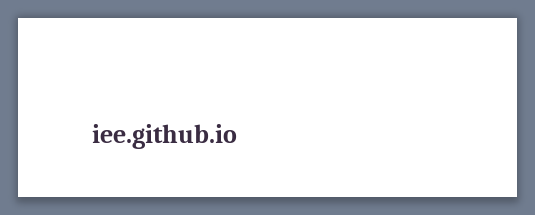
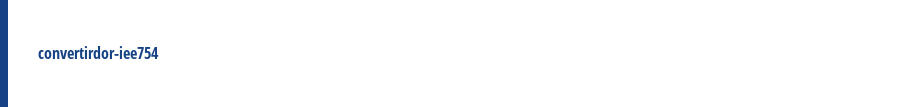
[92,124,237,149] iee.github.io -> [38,46,159,59] convertirdor-iee754

